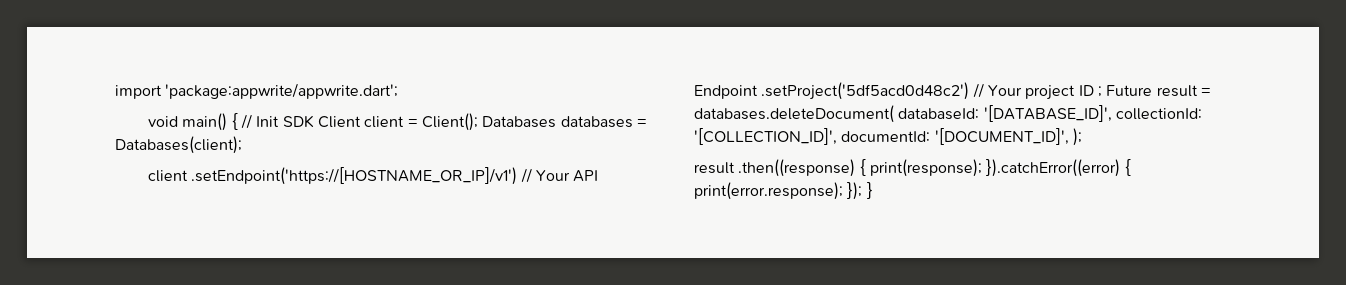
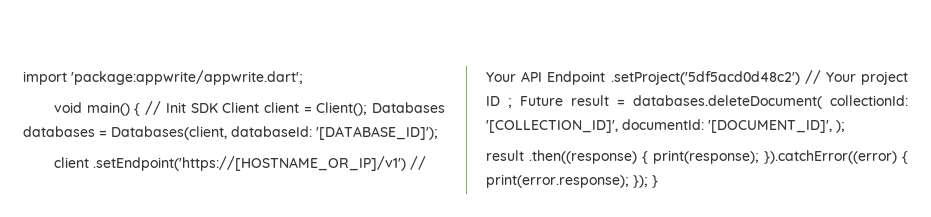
[115,136,242,154] Databases(client); -> [111,126,438,140] Databases(client, databaseId: '[DATABASE_ID]');
[898,105,1112,122] databaseId: '[DATABASE_ID]', -> (822, 102) none

